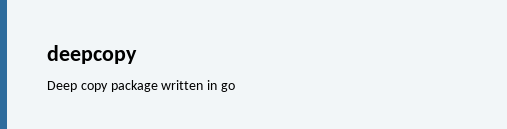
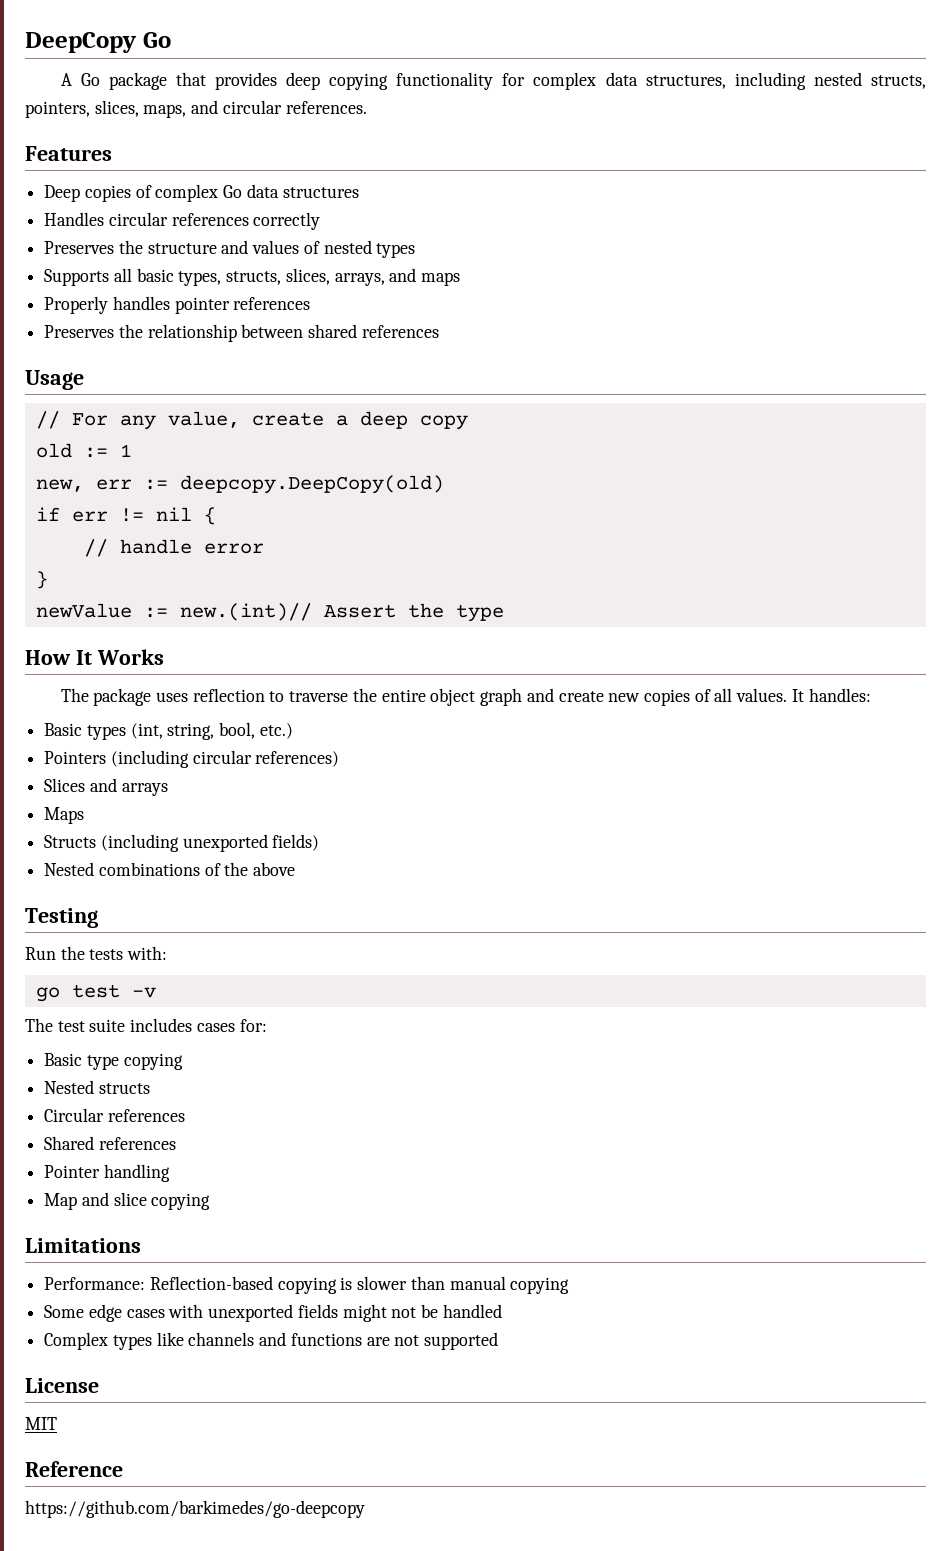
[47,45,137,64] [47,80,235,92] deepcopy // Deep copy package written in go -> [25,32,171,53] [60,72,926,90] [25,100,367,118] [25,146,112,161] [44,184,359,202] [44,212,321,230] [44,240,416,258] [44,268,461,286] [44,296,311,314] [44,324,439,342] [25,370,84,390] [35,411,468,430] [35,443,132,458] [35,475,444,494] [35,507,216,525] [83,539,264,557] [35,571,48,589] [35,603,504,622] [25,649,164,665] [60,688,871,706] [44,722,293,740] [44,750,340,768] [44,778,168,796] [44,807,85,824] [44,834,320,852] [44,862,296,876] [25,908,98,928] [25,946,168,960] [35,984,156,1002] [25,1018,267,1032] [44,1053,183,1070] [44,1080,150,1094] [44,1108,185,1122] [44,1136,176,1150] [44,1164,170,1182] [44,1192,211,1210] [25,1238,141,1253] [44,1276,570,1294] [44,1304,502,1322] [44,1332,499,1350] [25,1378,99,1393] [25,1417,57,1430] [25,1461,123,1477] [25,1500,365,1518] DeepCopy Go // A Go package that provides deep copying functionality for complex data structures, including nested structs, pointers, slices, maps, and circular references. // Features // Deep copies of complex Go data structures // Handles circular references correctly // Preserves the structure and values of nested types // Supports all basic types, structs, slices, arrays, and maps // Properly handles pointer references // Preserves the relationship between shared references // Usage // // For any value, create a deep copy // old := 1 // new, err := deepcopy.DeepCopy(old) // if err != nil { // // handle error // } // newValue := new.(int)// Assert the type // How It Works // The package uses reflection to traverse the entire object graph and create new copies of all values. It handles: // Basic types (int, string, bool, etc.) // Pointers (including circular references) // Slices and arrays // Maps // Structs (including unexported fields) // Nested combinations of the above // Testing // Run the tests with: // go test -v // The test suite includes cases for: // Basic type copying // Nested structs // Circular references // Shared references // Pointer handling // Map and slice copying // Limitations // Performance: Reflection-based copying is slower than manual copying // Some edge cases with unexported fields might not be handled // Complex types like channels and functions are not supported // License // MIT // Reference // https://github.com/barkimedes/go-deepcopy

